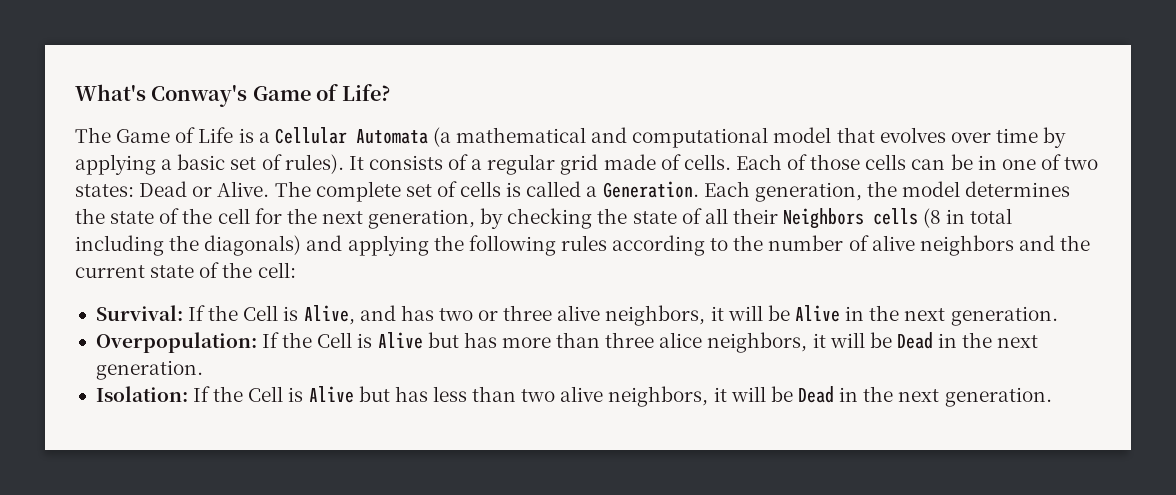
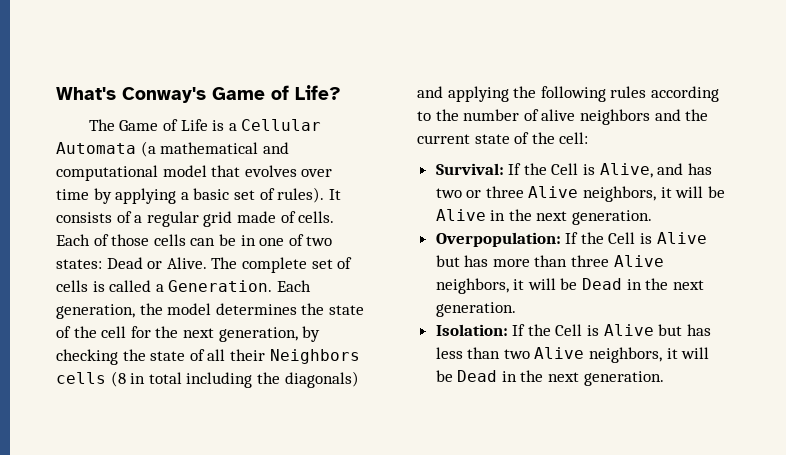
[557,305,601,321] alive -> [528,186,579,198] Alive
[659,332,703,348] alice -> [613,255,664,267] Alive
[560,386,604,402] alive -> [534,347,585,359] Alive

